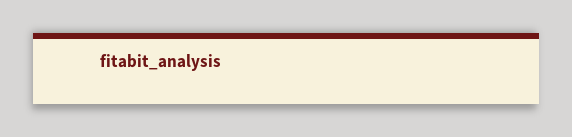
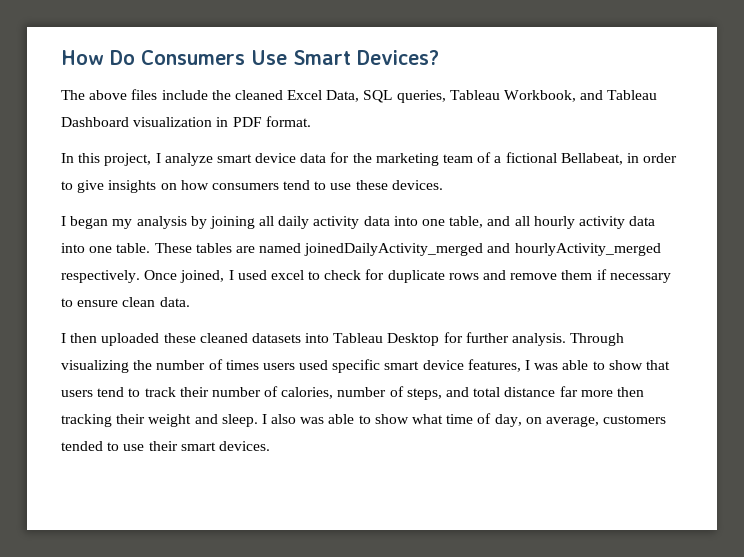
[100,54,221,71] fitabit_analysis -> [61,50,439,65] [61,89,658,103] [61,116,311,127] [61,152,678,166] [61,180,443,193] [61,216,656,229] [61,243,661,256] [61,269,671,283] [61,297,190,307] [61,332,625,346] [61,359,670,373] [61,386,644,400] [61,413,667,427] [61,441,270,451] How Do Consumers Use Smart Devices? // The above files include the cleaned Excel Data, SQL queries, Tableau Workbook, and Tableau Dashboard visualization in PDF format. // In this project, I analyze smart device data for the marketing team of a fictional Bellabeat, in order to give insights on how consumers tend to use these devices. // I began my analysis by joining all daily activity data into one table, and all hourly activity data into one table. These tables are named joinedDailyActivity_merged and hourlyActivity_merged respectively. Once joined, I used excel to check for duplicate rows and remove them if necessary to ensure clean data. // I then uploaded these cleaned datasets into Tableau Desktop for further analysis. Through visualizing the number of times users used specific smart device features, I was able to show that users tend to track their number of calories, number of steps, and total distance far more then tracking their weight and sleep. I also was able to show what time of day, on average, customers tended to use their smart devices.

